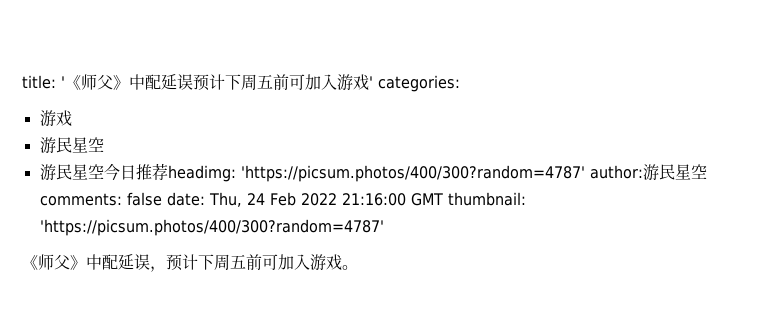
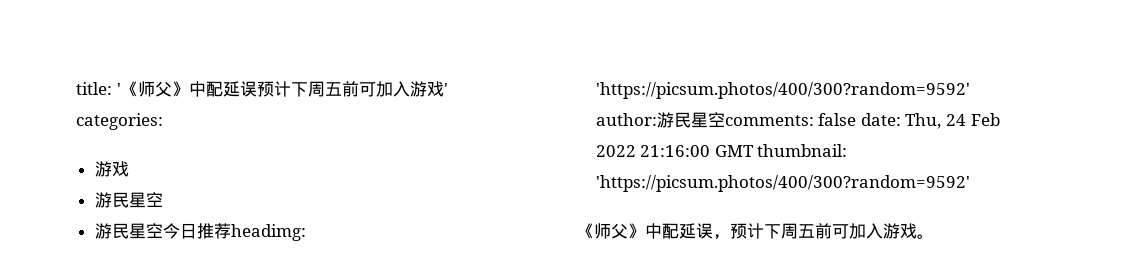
[240,165,585,182] 'https://picsum.photos/400/300?random=4787' -> [595,82,970,99] 'https://picsum.photos/400/300?random=9592'
[39,219,384,236] 'https://picsum.photos/400/300?random=4787' -> [595,175,970,192] 'https://picsum.photos/400/300?random=9592'

